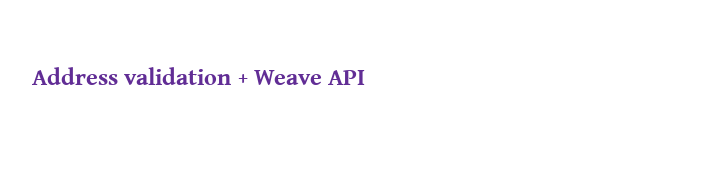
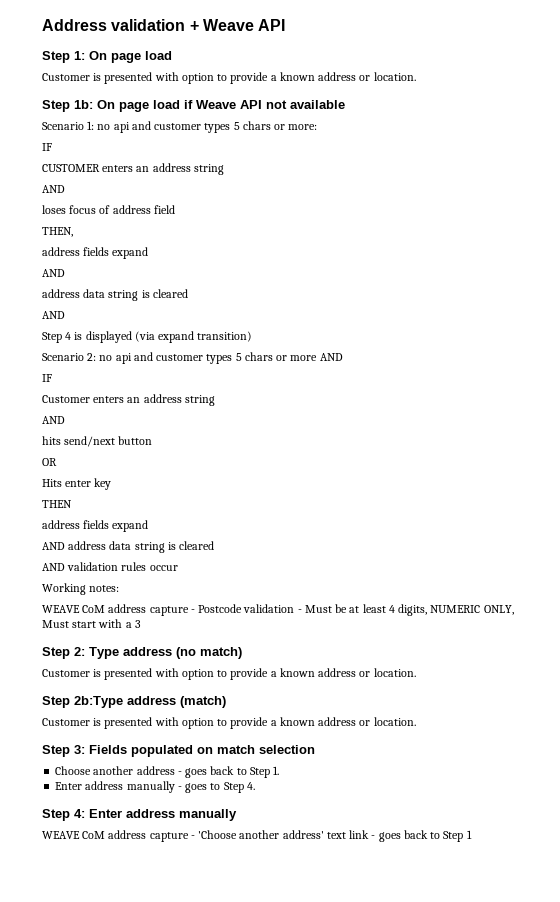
(366, 77) none -> [42,51,172,63] [42,72,416,84] [42,100,345,112] [42,121,318,133] [42,143,52,151] [42,163,224,175] [42,185,65,193] [42,205,175,214] [42,227,73,237] [42,247,149,259] [42,269,65,277] [42,289,188,301] [42,311,65,319] [42,331,253,343] [42,352,343,364] [42,374,52,382] [42,394,215,406] [42,416,65,424] [42,436,153,447] [42,458,57,466] [42,478,112,490] [42,500,72,508] [42,520,149,532] [42,541,215,553] [42,562,178,571] [42,583,120,595] [42,604,514,616] [42,619,141,628] [42,647,242,659] [42,668,416,680] [42,696,226,708] [42,717,416,729] [42,745,315,757] [55,766,280,778] [55,781,255,793] [42,809,237,821] [42,830,472,842] // Step 1: On page load // Customer is presented with option to provide a known address or location. // Step 1b: On page load if Weave API not available // Scenario 1: no api and customer types 5 chars or more: // IF // CUSTOMER enters an address string // AND // loses focus of address field // THEN, // address fields expand // AND // address data string is cleared // AND // Step 4 is displayed (via expand transition) // Scenario 2: no api and customer types 5 chars or more AND // IF // Customer enters an address string // AND // hits send/next button // OR // Hits enter key // THEN // address fields expand // AND address data string is cleared // AND validation rules occur // Working notes: // WEAVE CoM address capture - Postcode validation - Must be at least 4 digits, NUMERIC ONLY, Must start with a 3 // Step 2: Type address (no match) // Customer is presented with option to provide a known address or location. // Step 2b:Type address (match) // Customer is presented with option to provide a known address or location. // Step 3: Fields populated on match selection // Choose another address - goes back to Step 1. // Enter address manually - goes to Step 4. // Step 4: Enter address manually // WEAVE CoM address capture - 'Choose another address' text link - goes back to Step 1

